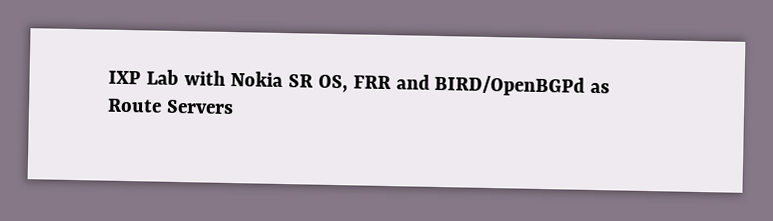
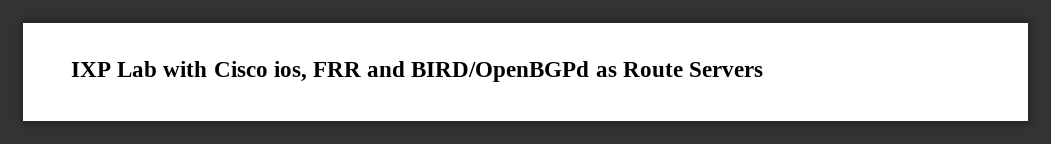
[230,71,349,93] Nokia SR OS, -> [213,61,307,82] Cisco ios,

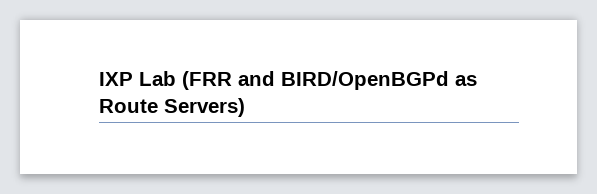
[163,61,362,82] with Cisco ios, FRR -> [182,71,232,90] (FRR
[689,62,764,77] Servers -> [164,98,245,117] Servers)

